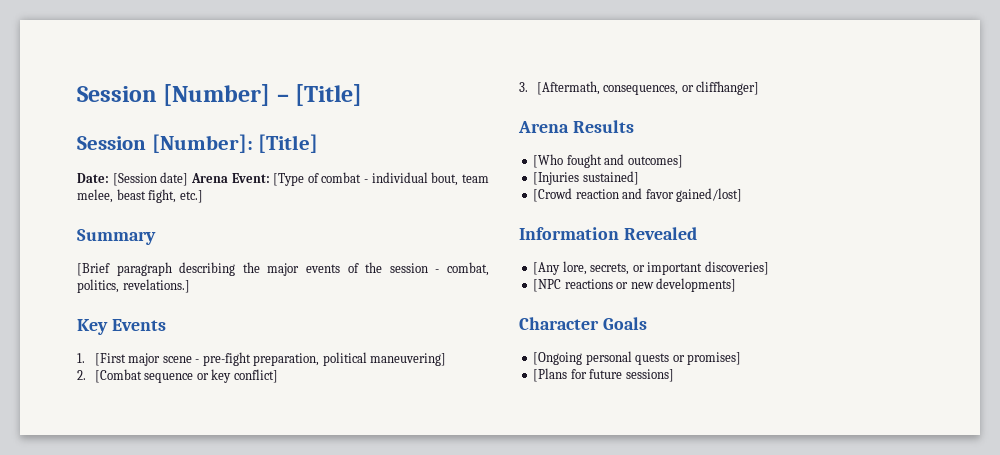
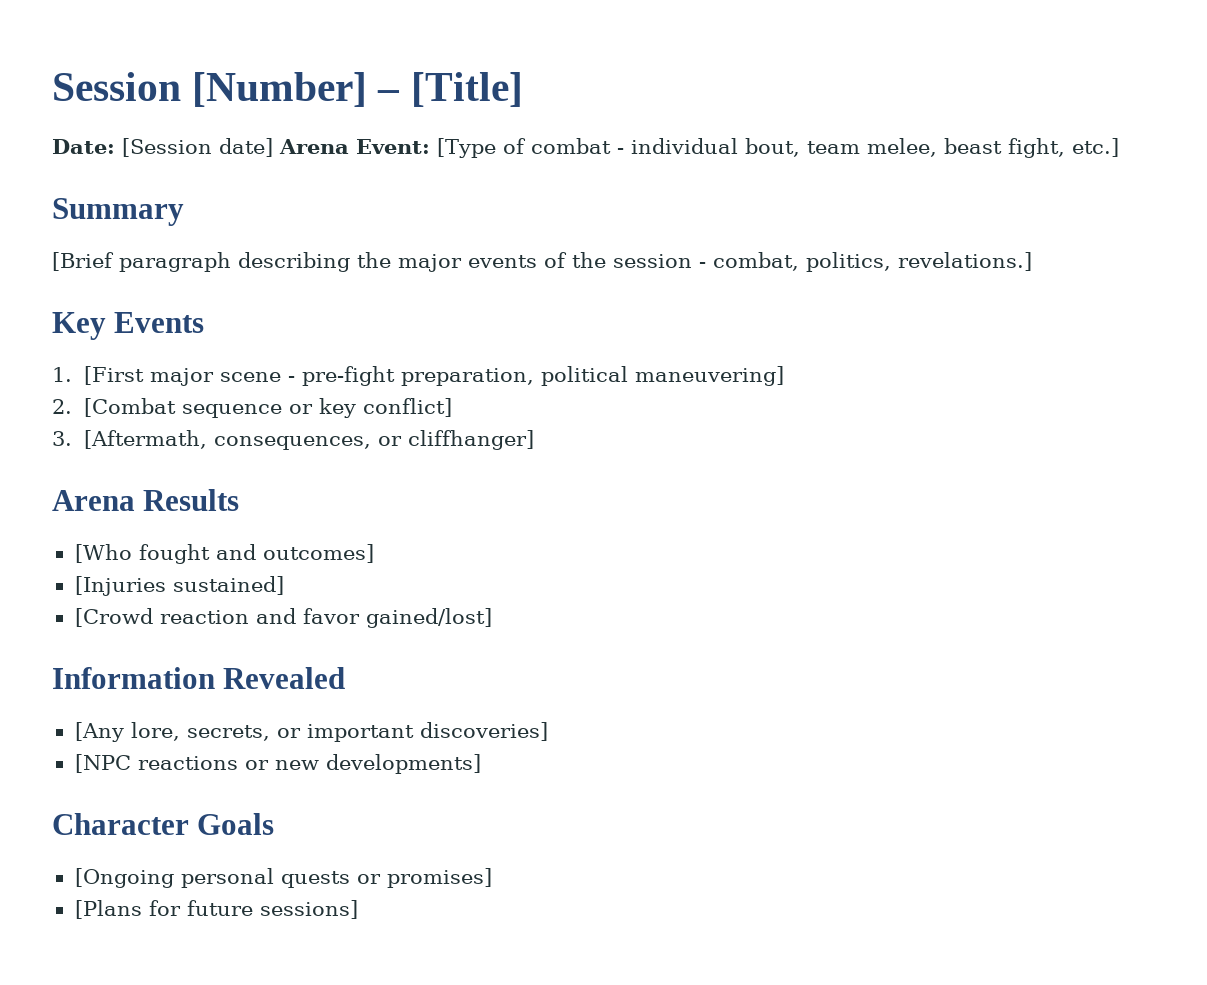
[77,134,319,153] // Session [Number]: [Title] -> (523, 89) none

